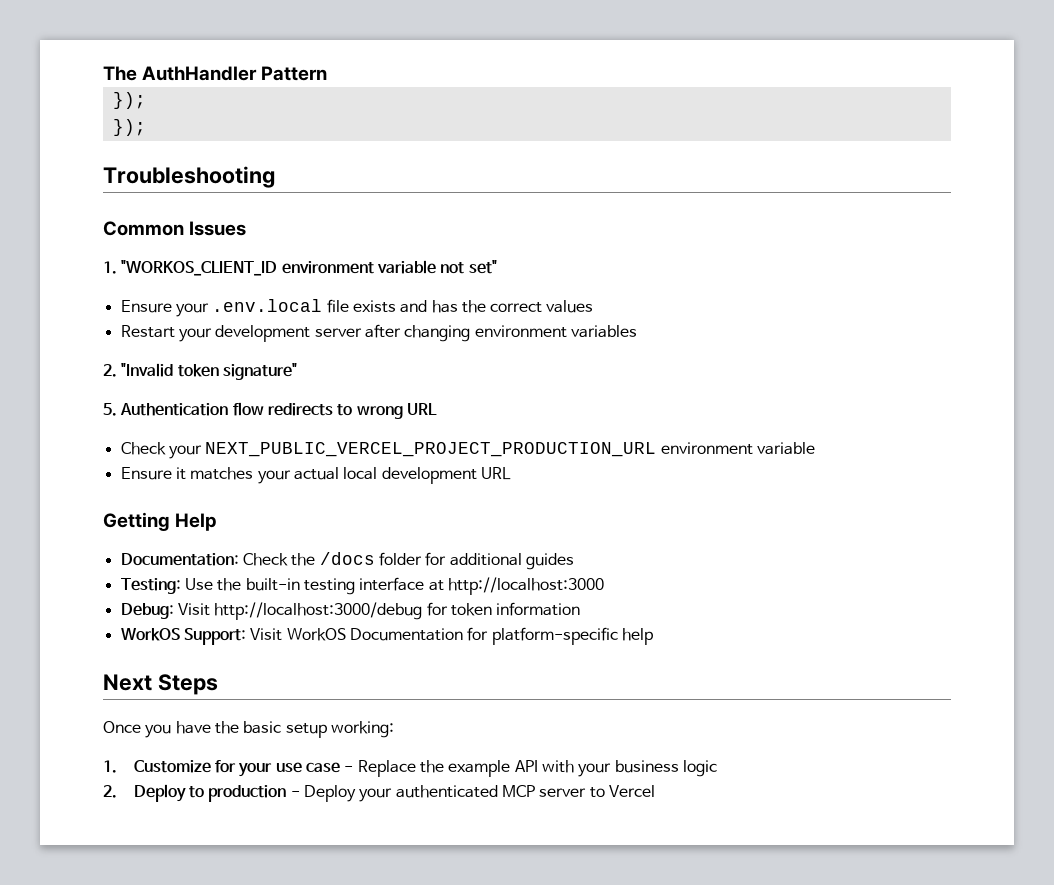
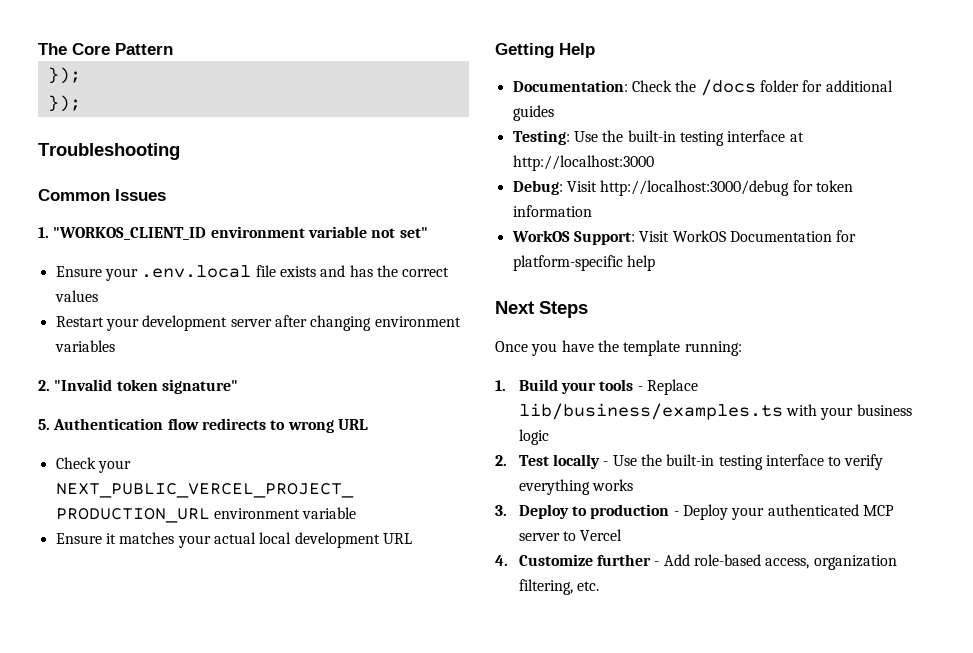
[142,66,258,81] AuthHandler -> [72,43,110,55] Core
[243,721,394,738] [103,760,717,777] [103,785,117,798] basic setup working: // 1. Customize for your use case - Replace the example API with your business logic // 2. -> [623,340,742,356] [495,379,698,395] [518,403,912,420] [518,429,549,445] [495,454,884,470] [518,479,633,495] [495,505,507,516] template running: // 1. Build your tools - Replace lib/business/examples.ts with your business logic // 2. Test locally - Use the built-in testing interface to verify everything works // 3.
(656, 791) none -> [495,554,897,570] [518,579,599,595] // 4. Customize further - Add role-based access, organization filtering, etc.

